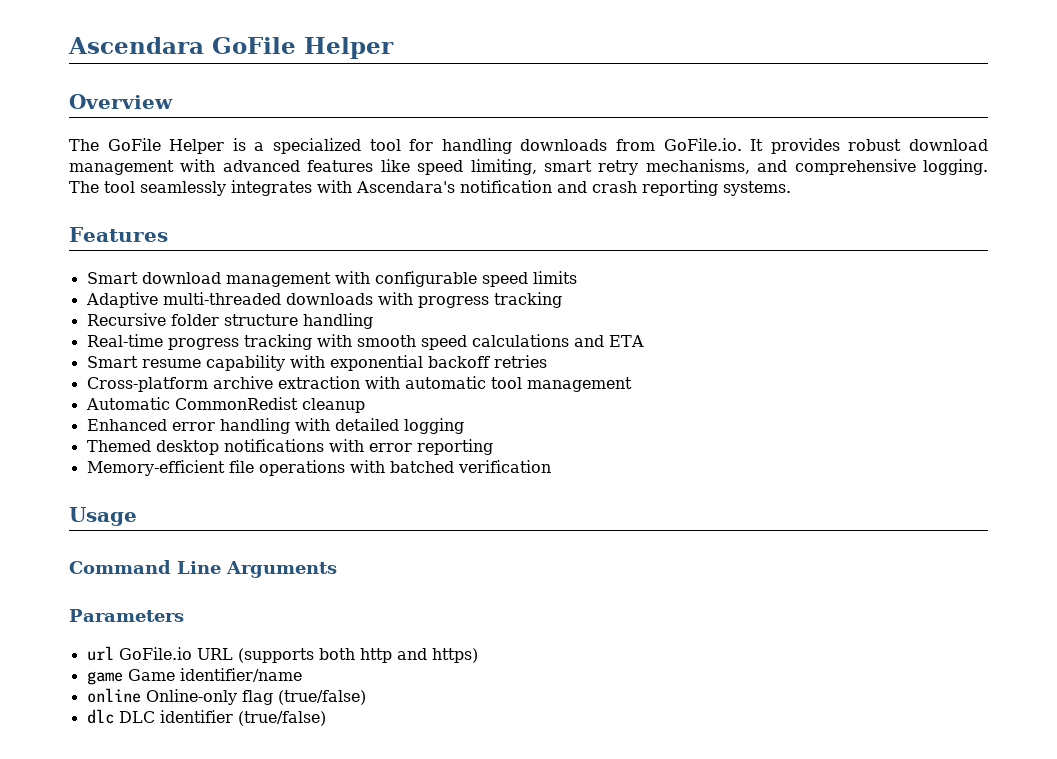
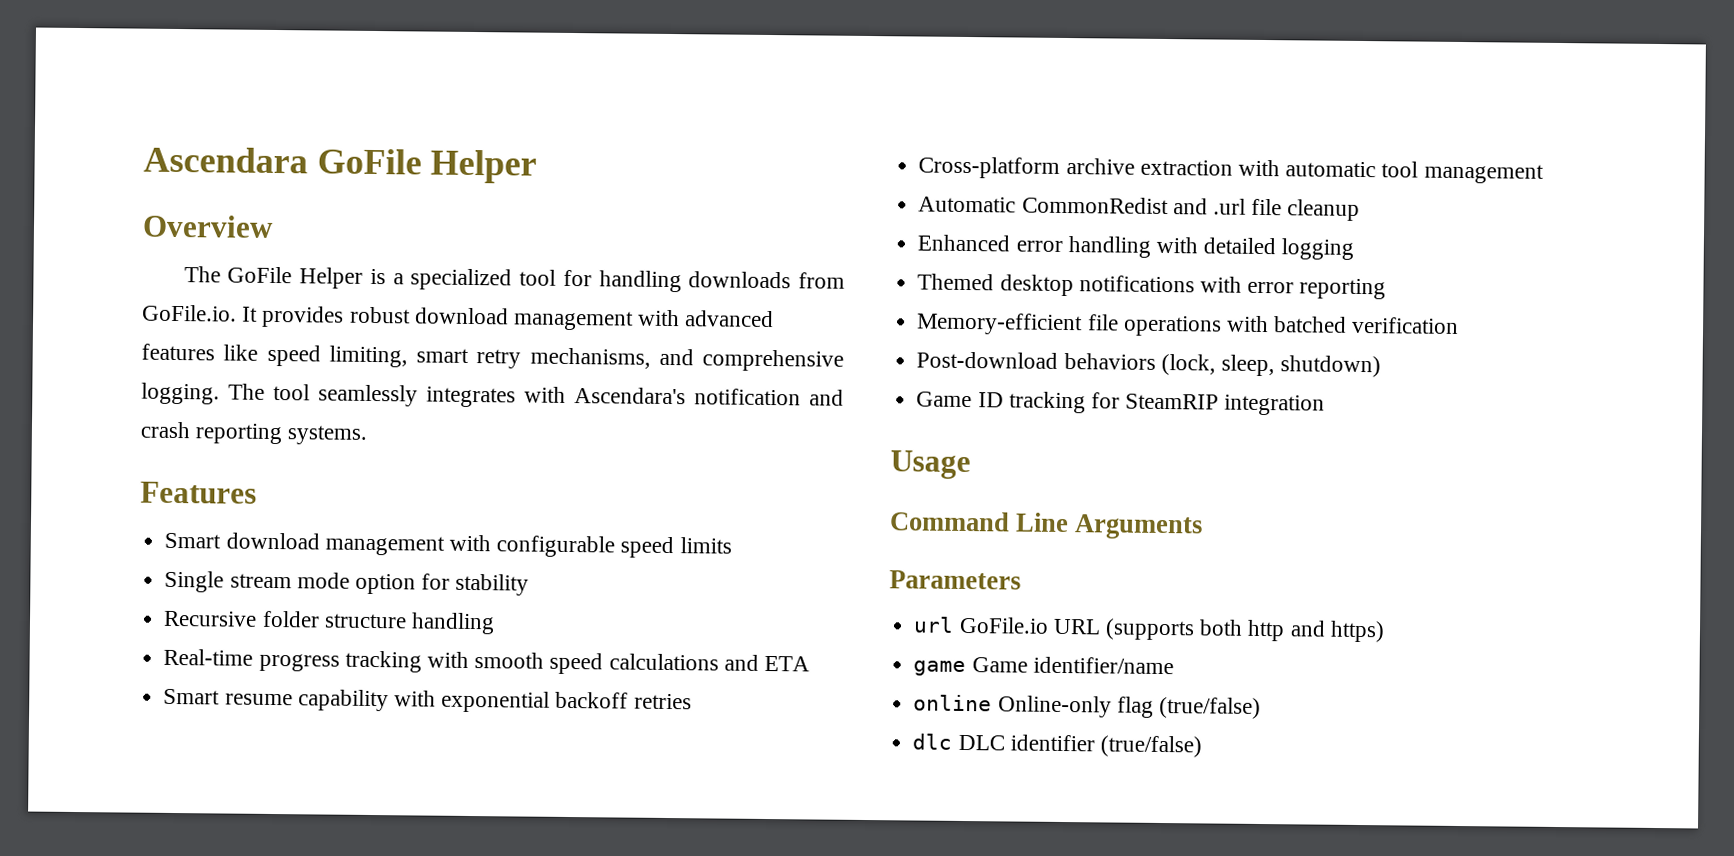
[85,292,562,308] Adaptive multi-threaded downloads with progress tracking -> [164,570,530,596] Single stream mode option for stability
(298, 403) none -> [1172,198,1283,216] and .url file
(551, 466) none -> [916,351,1382,378] [916,391,1326,416] // Post-download behaviors (lock, sleep, shutdown) // Game ID tracking for SteamRIP integration

